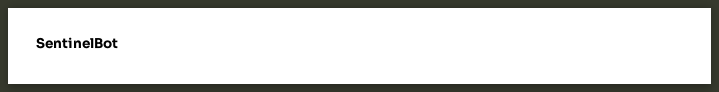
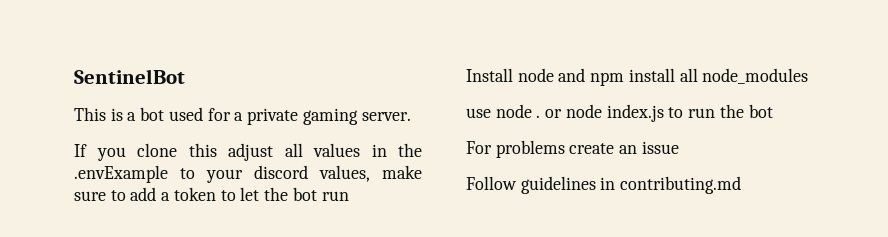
(118, 43) none -> [74,107,411,125] [74,143,422,161] [74,165,422,183] [74,187,349,201] [466,68,809,86] [466,104,773,122] [466,140,679,158] [466,176,742,194] // This is a bot used for a private gaming server. // If you clone this adjust all values in the .envExample to your discord values, make sure to add a token to let the bot run // Install node and npm install all node_modules // use node . or node index.js to run the bot // For problems create an issue // Follow guidelines in contributing.md

